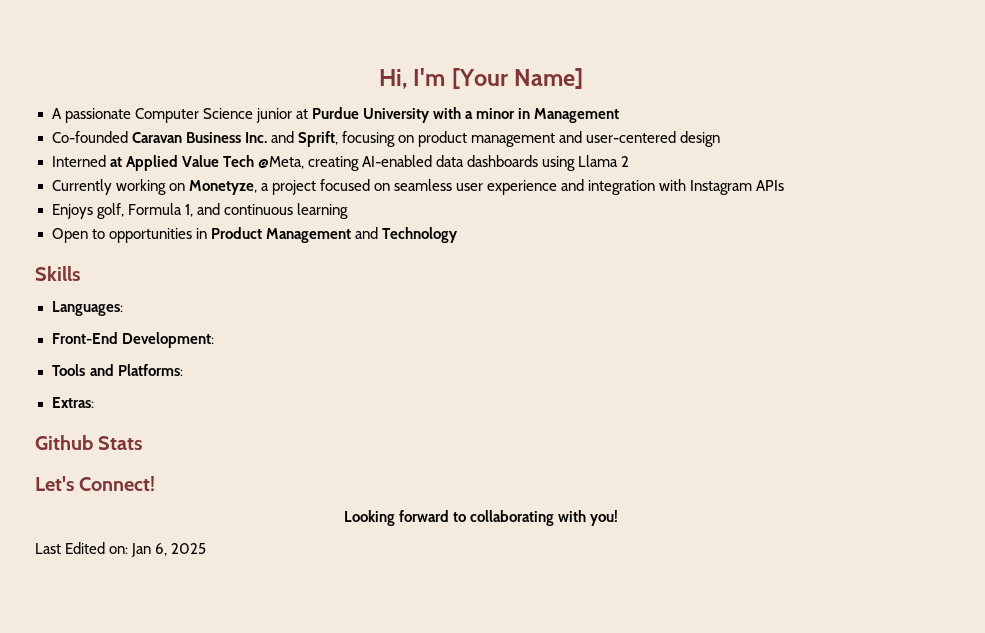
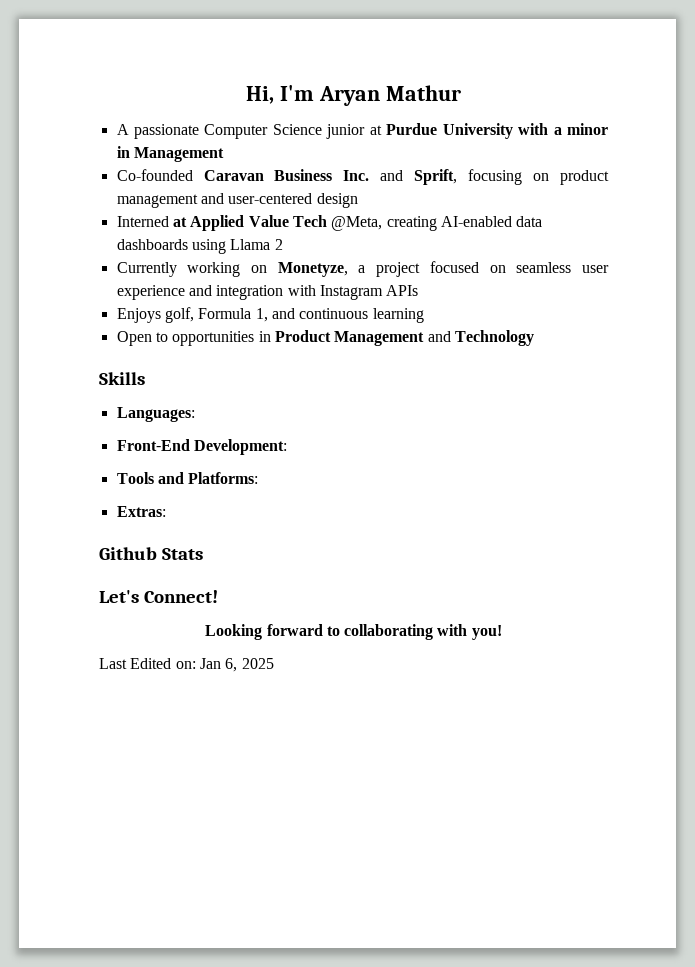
[451,68,584,89] [Your Name] -> [318,85,461,106] Aryan Mathur

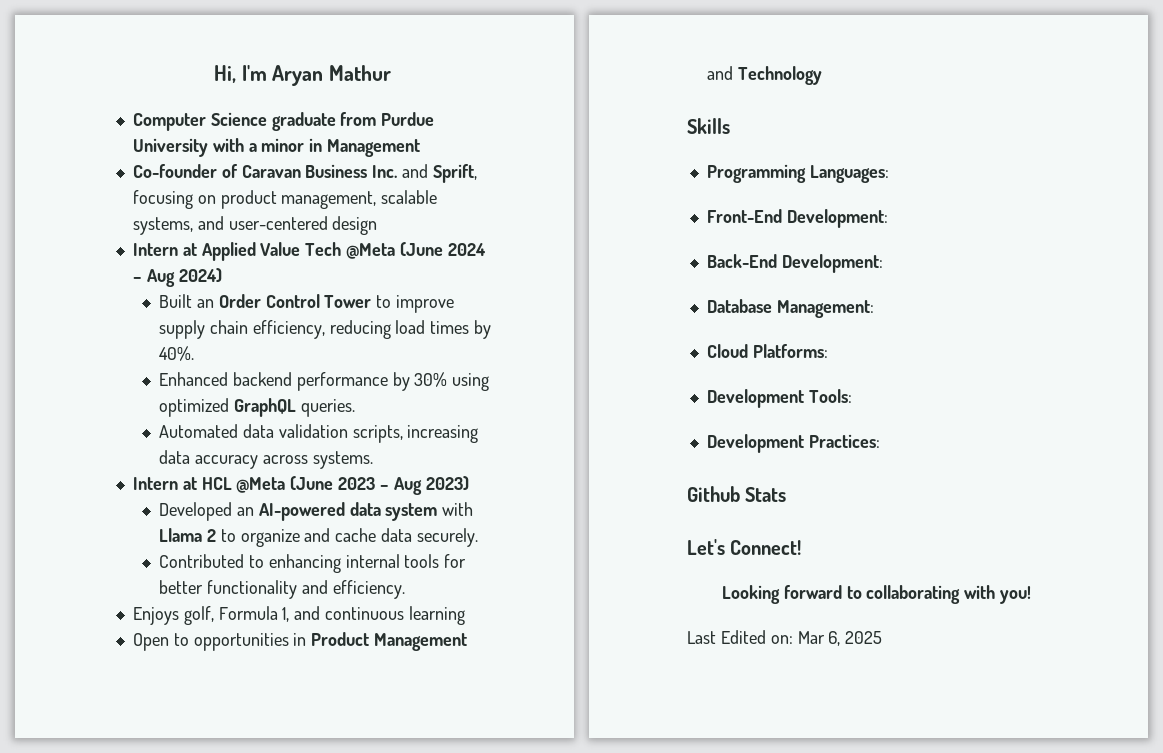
[116,124,382,139] A passionate Computer Science junior at -> [132,112,377,131] Computer Science graduate from
[116,169,193,181] Co-founded -> [132,164,238,178] Co-founder of
[116,194,198,208] management -> [281,190,438,209] [132,217,193,235] management, scalable systems,
[116,216,169,227] Interned -> [132,243,178,256] Intern
[331,216,543,231] [116,239,283,254] [116,261,609,277] [116,285,419,300] @Meta, creating AI-enabled data dashboards using Llama 2 // Currently working on Monetyze, a project focused on seamless user experience and integration with Instagram APIs -> [346,242,486,259] [132,268,222,287] [158,294,455,313] [158,320,492,339] [158,346,194,361] [158,372,490,391] [158,398,355,417] [158,424,479,443] [158,450,373,469] [132,476,469,495] [158,502,474,521] [158,528,478,547] [158,554,467,573] [158,580,405,599] @Meta (June 2024 – Aug 2024) // Built an Order Control Tower to improve supply chain efficiency, reducing load times by 40%. // Enhanced backend performance by 30% using optimized GraphQL queries. // Automated data validation scripts, increasing data accuracy across systems. // Intern at HCL @Meta (June 2023 – Aug 2023) // Developed an AI-powered data system with Llama 2 to organize and cache data securely. // Contributed to enhancing internal tools for better functionality and efficiency.
(145, 378) none -> [706,164,806,183] Programming
[116,472,259,484] [116,506,166,517] Tools and Platforms: // Extras: -> [706,254,883,273] [706,299,874,318] [706,344,828,358] [706,389,852,408] [706,434,880,453] Back-End Development: // Database Management: // Cloud Platforms: // Development Tools: // Development Practices:
[199,658,221,669] Jan -> [797,631,825,644] Mar

